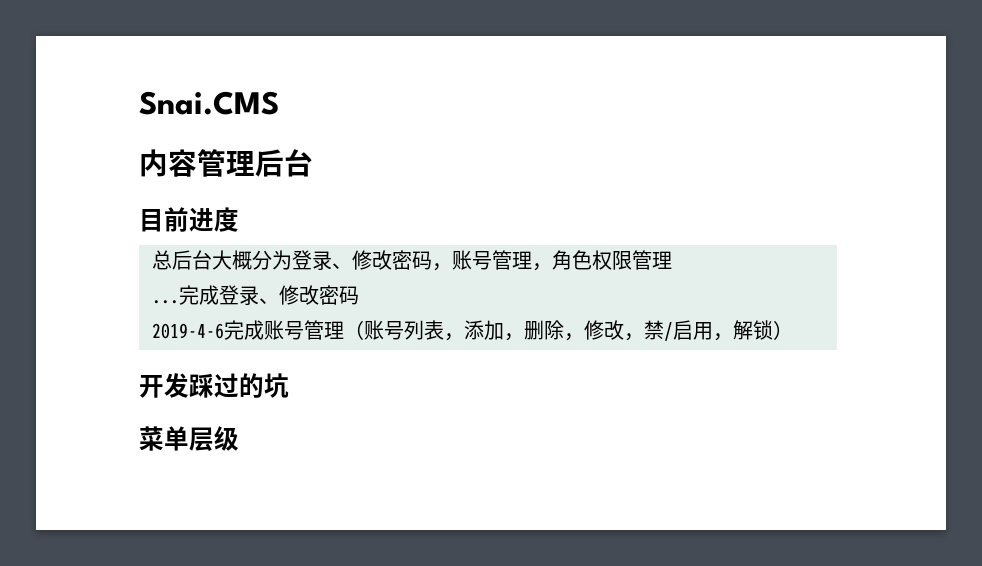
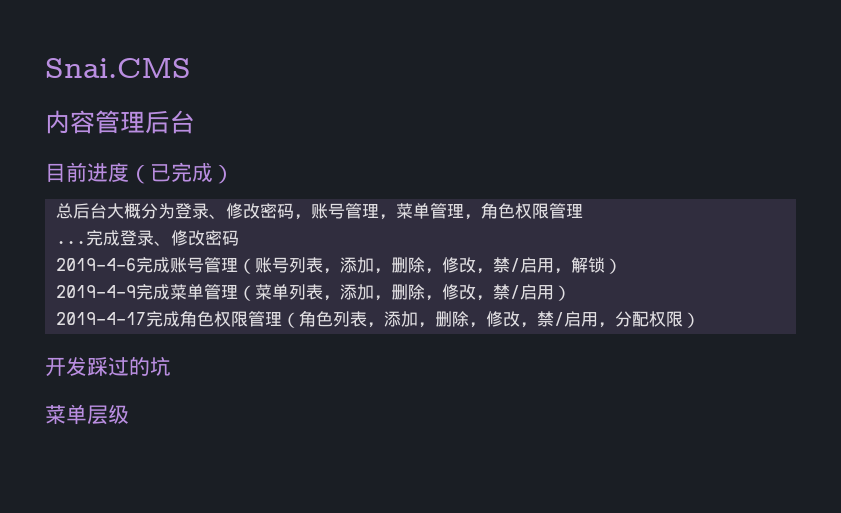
(239, 219) none -> [129,162,234,184] （已完成）
(552, 267) none -> [395,203,481,220] 菜单管理，
(793, 330) none -> [55,284,571,301] [55,310,700,328] // 2019-4-9完成菜单管理（菜单列表，添加，删除，修改，禁/启用） // 2019-4-17完成角色权限管理（角色列表，添加，删除，修改，禁/启用，分配权限）

